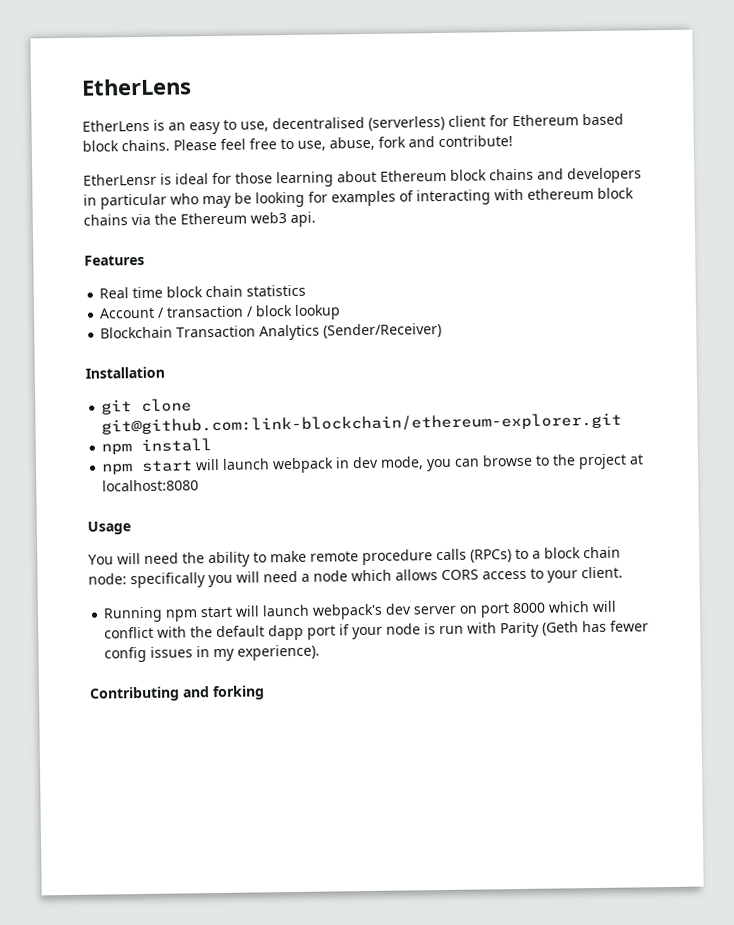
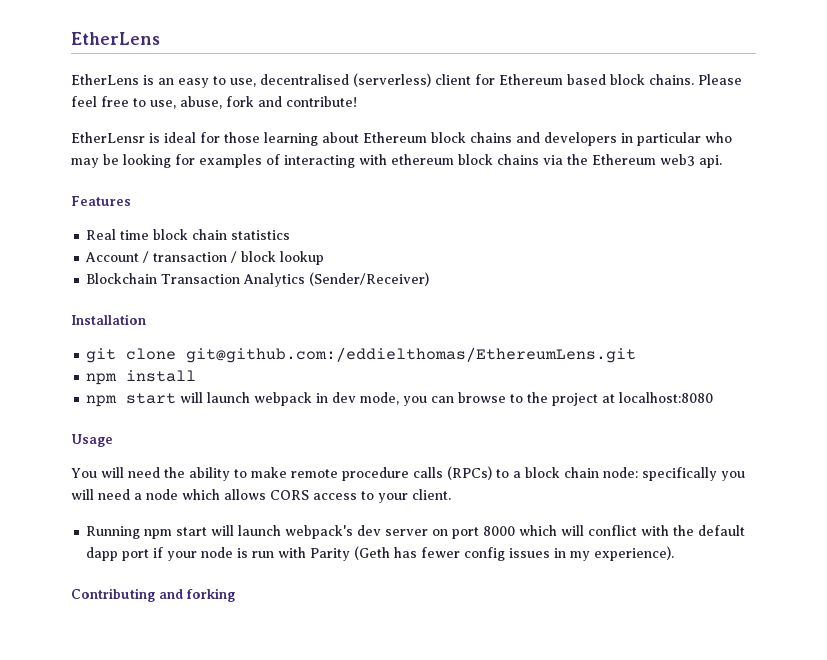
[101,412,623,435] git@github.com:link-blockchain/ethereum-explorer.git -> [186,347,637,363] git@github.com:/eddielthomas/EthereumLens.git

